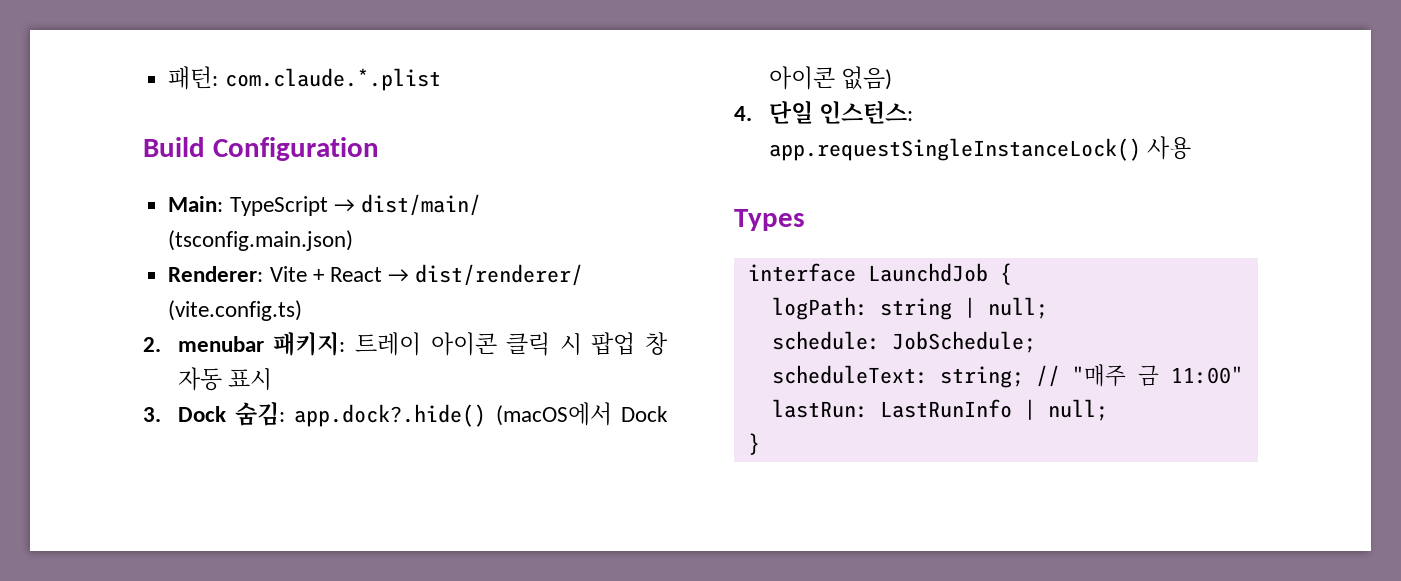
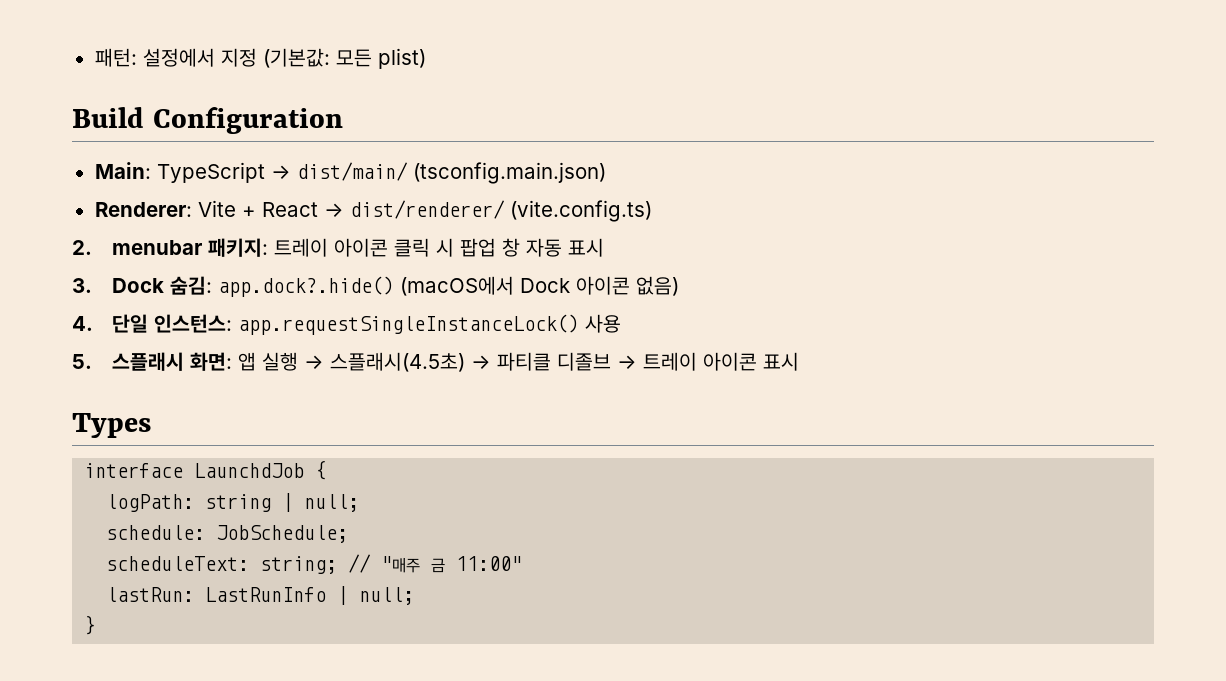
[224,68,441,91] com.claude.*.plist -> [142,48,426,69] 설정에서 지정 (기본값: 모든 plist)
(1192, 148) none -> [72,352,799,372] // 5. 스플래시 화면: 앱 실행 → 스플래시(4.5초) → 파티클 디졸브 → 트레이 아이콘 표시

